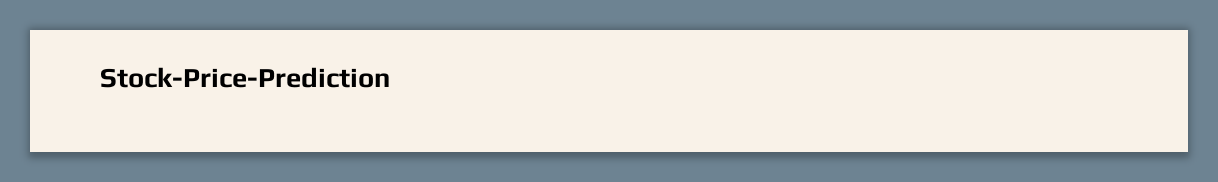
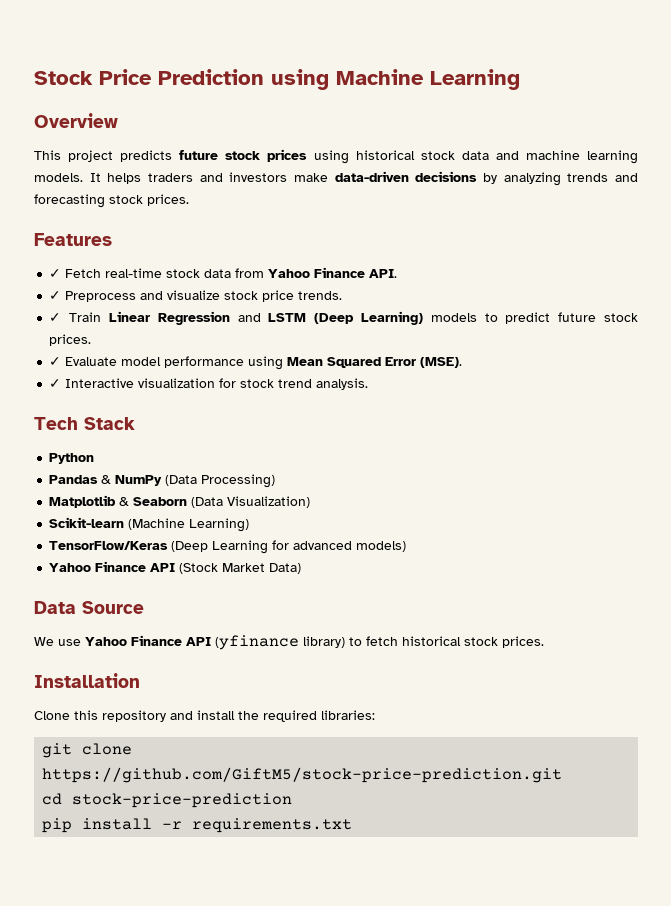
[100,67,390,88] Stock-Price-Prediction -> [34,69,520,90] [34,113,118,128] [34,149,638,164] [34,171,638,186] [34,194,189,208] [34,233,112,246] [49,267,398,278] [49,290,343,302] [49,311,638,325] [49,334,92,346] [49,356,463,370] [49,378,369,390] [34,417,135,430] [49,453,95,464] [49,474,276,488] [49,495,311,508] [49,517,250,532] [49,540,407,554] [49,561,302,574] [34,601,144,614] [34,635,544,650] [34,673,140,688] [34,710,375,722] [42,743,133,758] [42,767,563,783] [42,793,293,808] [42,818,353,833] Stock Price Prediction using Machine Learning // Overview // This project predicts future stock prices using historical stock data and machine learning models. It helps traders and investors make data-driven decisions by analyzing trends and forecasting stock prices. // Features // ✓ Fetch real-time stock data from Yahoo Finance API. // ✓ Preprocess and visualize stock price trends. // ✓ Train Linear Regression and LSTM (Deep Learning) models to predict future stock prices. // ✓ Evaluate model performance using Mean Squared Error (MSE). // ✓ Interactive visualization for stock trend analysis. // Tech Stack // Python // Pandas & NumPy (Data Processing) // Matplotlib & Seaborn (Data Visualization) // Scikit-learn (Machine Learning) // TensorFlow/Keras (Deep Learning for advanced models) // Yahoo Finance API (Stock Market Data) // Data Source // We use Yahoo Finance API (yfinance library) to fetch historical stock prices. // Installation // Clone this repository and install the required libraries: // git clone https://github.com/GiftM5/stock-price-prediction.git // cd stock-price-prediction // pip install -r requirements.txt

